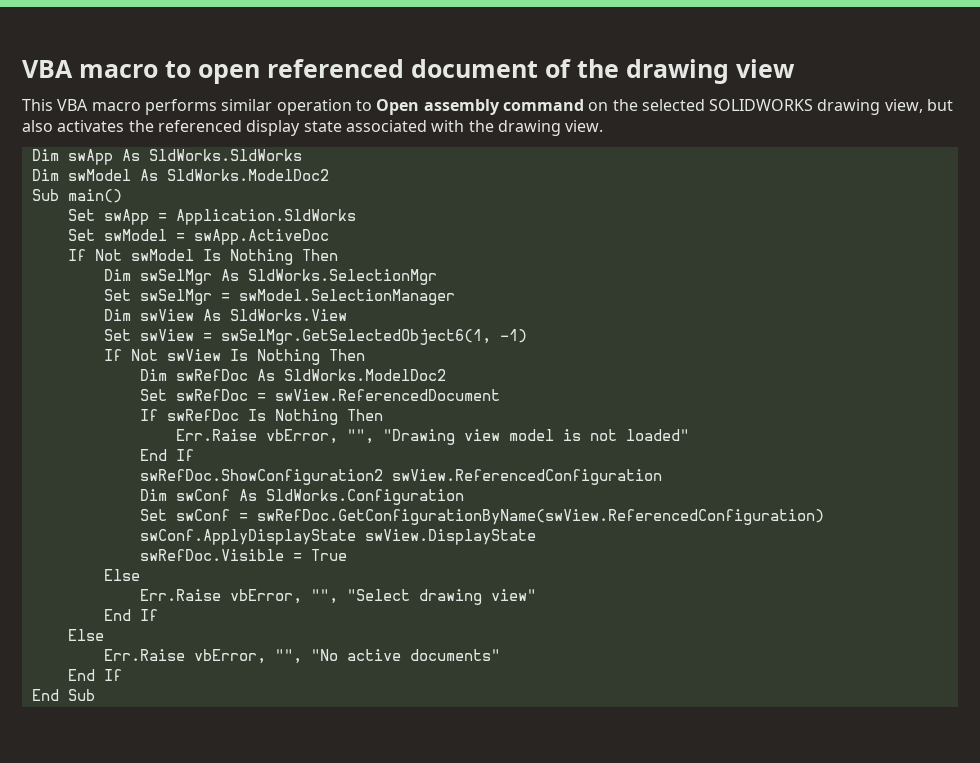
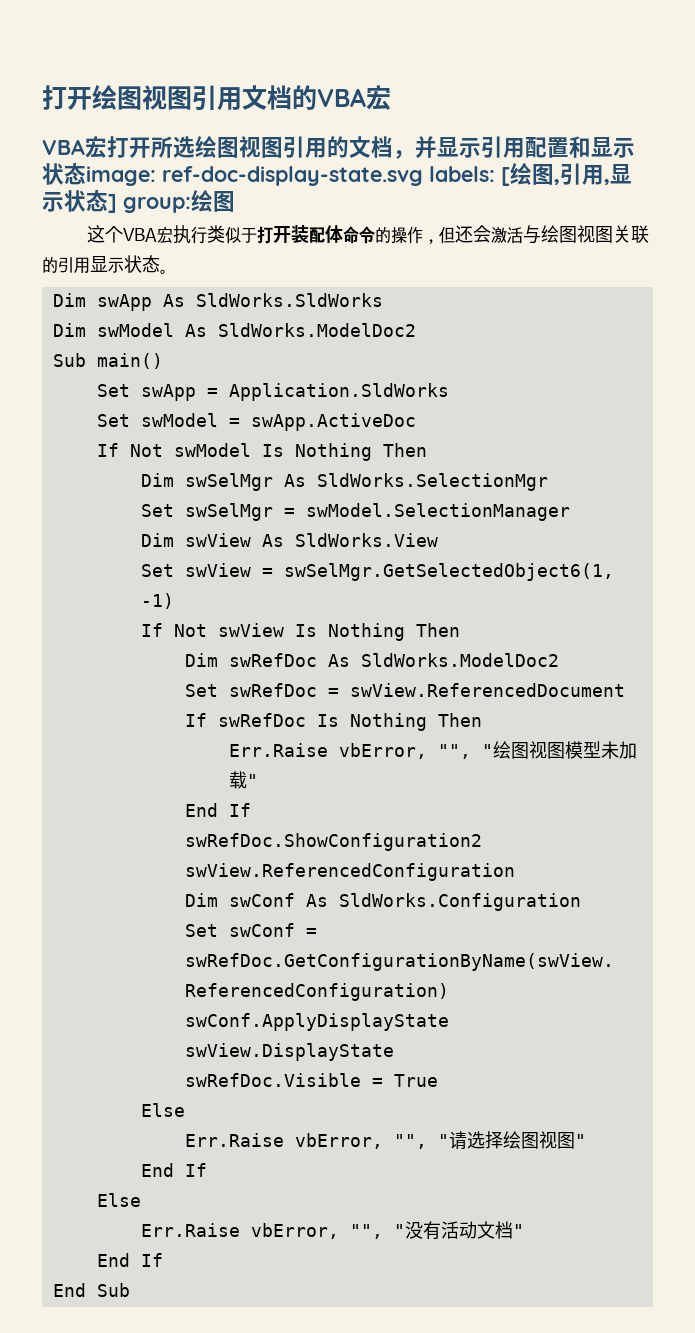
[22,59,795,84] [22,99,954,115] [22,120,604,136] VBA macro to open referenced document of the drawing view // This VBA macro performs similar operation to Open assembly command on the selected SOLIDWORKS drawing view, but also activates the referenced display state associated with the drawing view. -> [42,85,391,111] [42,135,635,159] [42,162,632,186] [42,189,235,213] [86,225,649,244] [42,255,168,274] 打开绘图视图引用文档的VBA宏 // VBA宏打开所选绘图视图引用的文档，并显示引用配置和显示状态image: ref-doc-display-state.svg labels: [绘图,引用,显示状态] group:绘图 // 这个VBA宏执行类似于打开装配体命令的操作，但还会激活与绘图视图关联的引用显示状态。
[382,429,689,445] "Drawing view model is not loaded" -> [481,741,637,759] [228,771,258,789] "绘图视图模型未加载"
[346,589,536,605] "Select drawing view" -> [437,1131,586,1150] "请选择绘图视图"
[310,649,500,661] "No active documents" -> [393,1221,524,1240] "没有活动文档"

